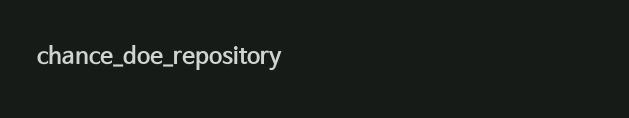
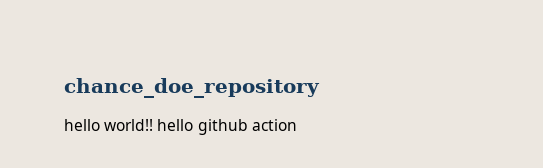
(282, 58) none -> [64,119,297,135] // hello world!! hello github action

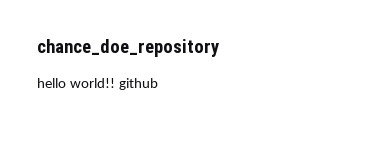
[157,119,297,135] hello github action -> [118,78,158,90] github

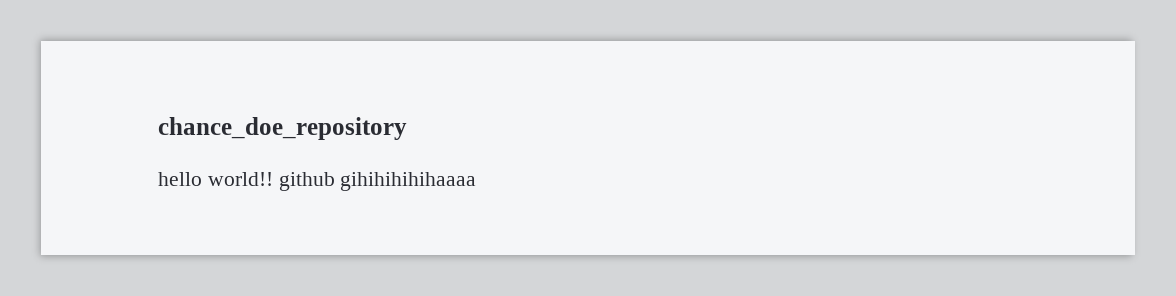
(158, 84) none -> [340,172,477,191] gihihihihihaaaa

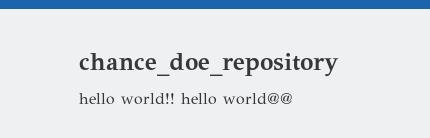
[278,172,477,191] github gihihihihihaaaa -> [181,93,293,105] hello world@@

